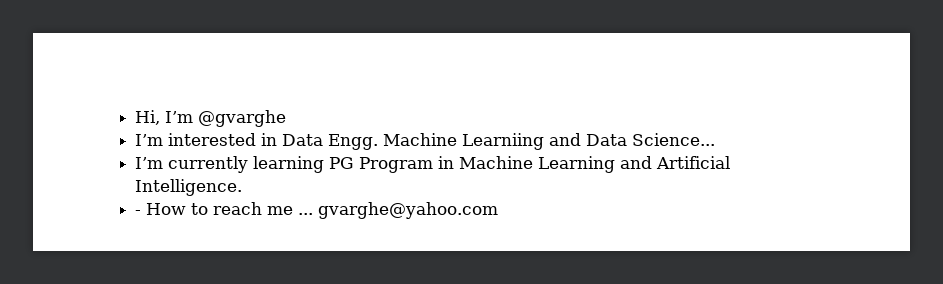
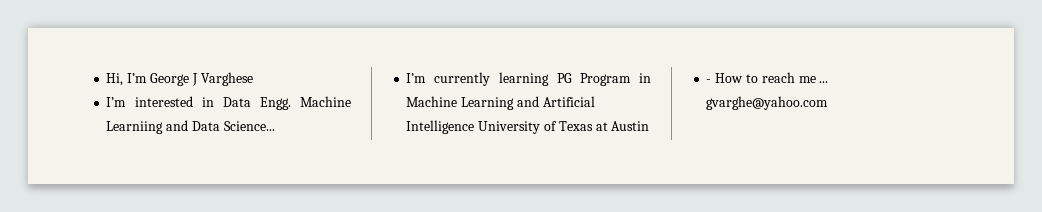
[198,110,287,127] @gvarghe -> [149,72,253,86] George J Varghese
[135,179,243,196] Intelligence. -> [406,120,650,134] Intelligence University of Texas at Austin

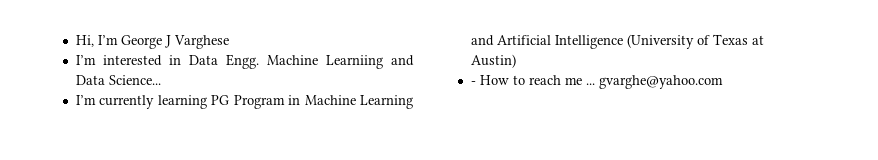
[478,121,541,134] University -> [626,34,694,49] (University
[611,121,650,131] Austin -> [470,54,516,68] Austin)

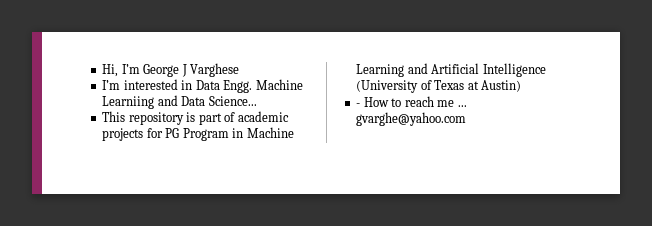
[75,95,207,109] I’m currently learning -> [102,111,289,125] [102,128,163,141] This repository is part of academic projects for

